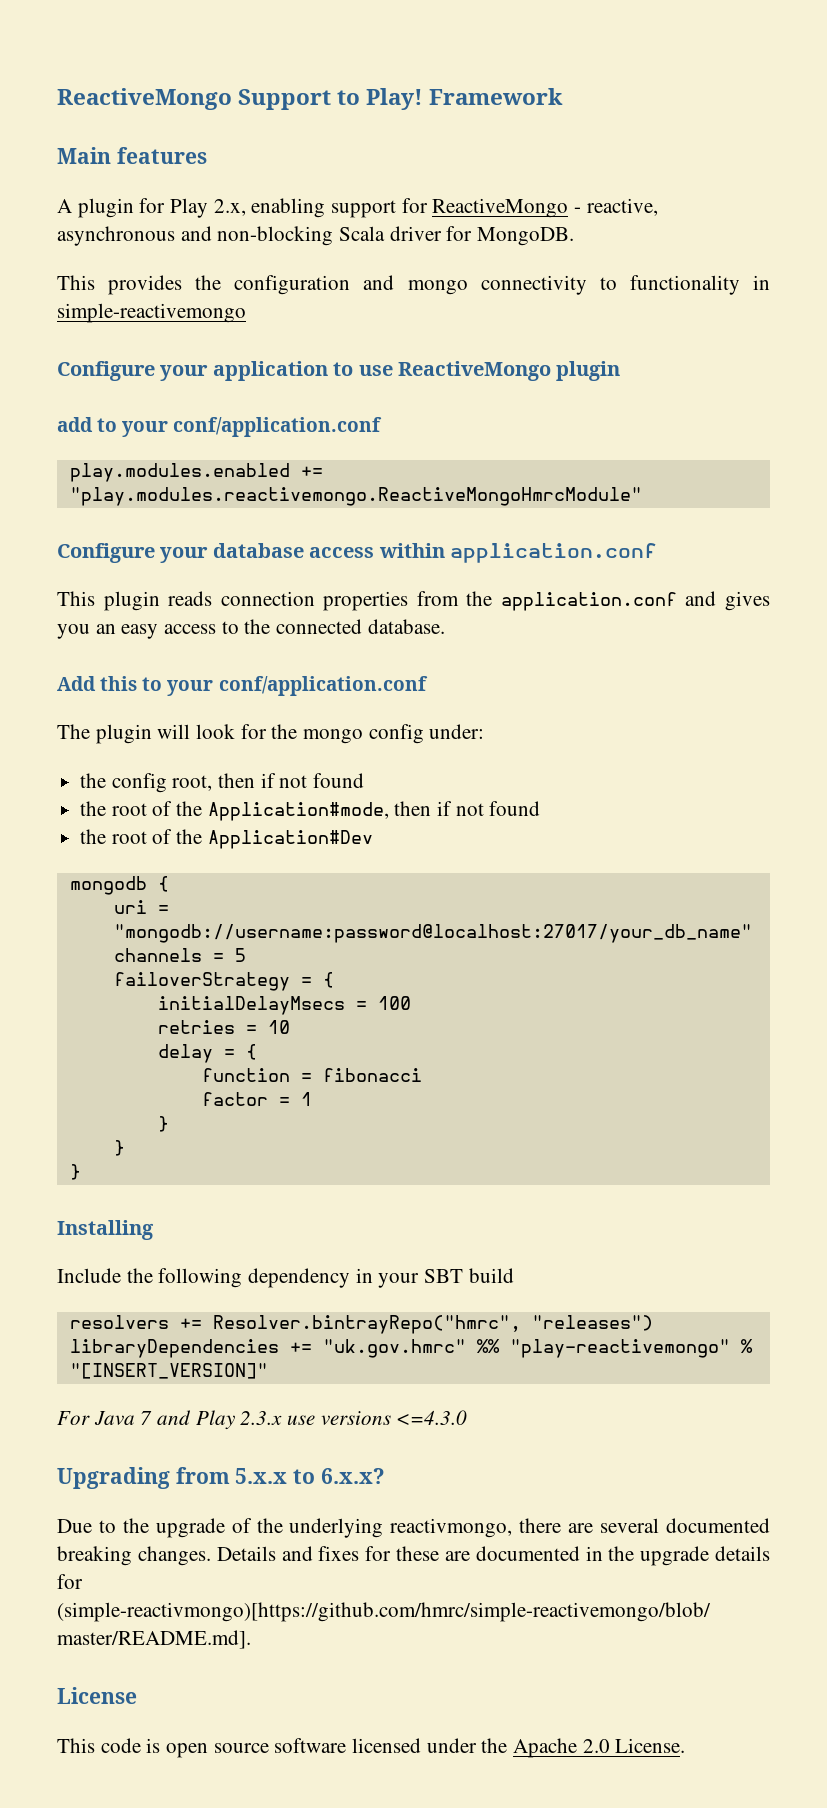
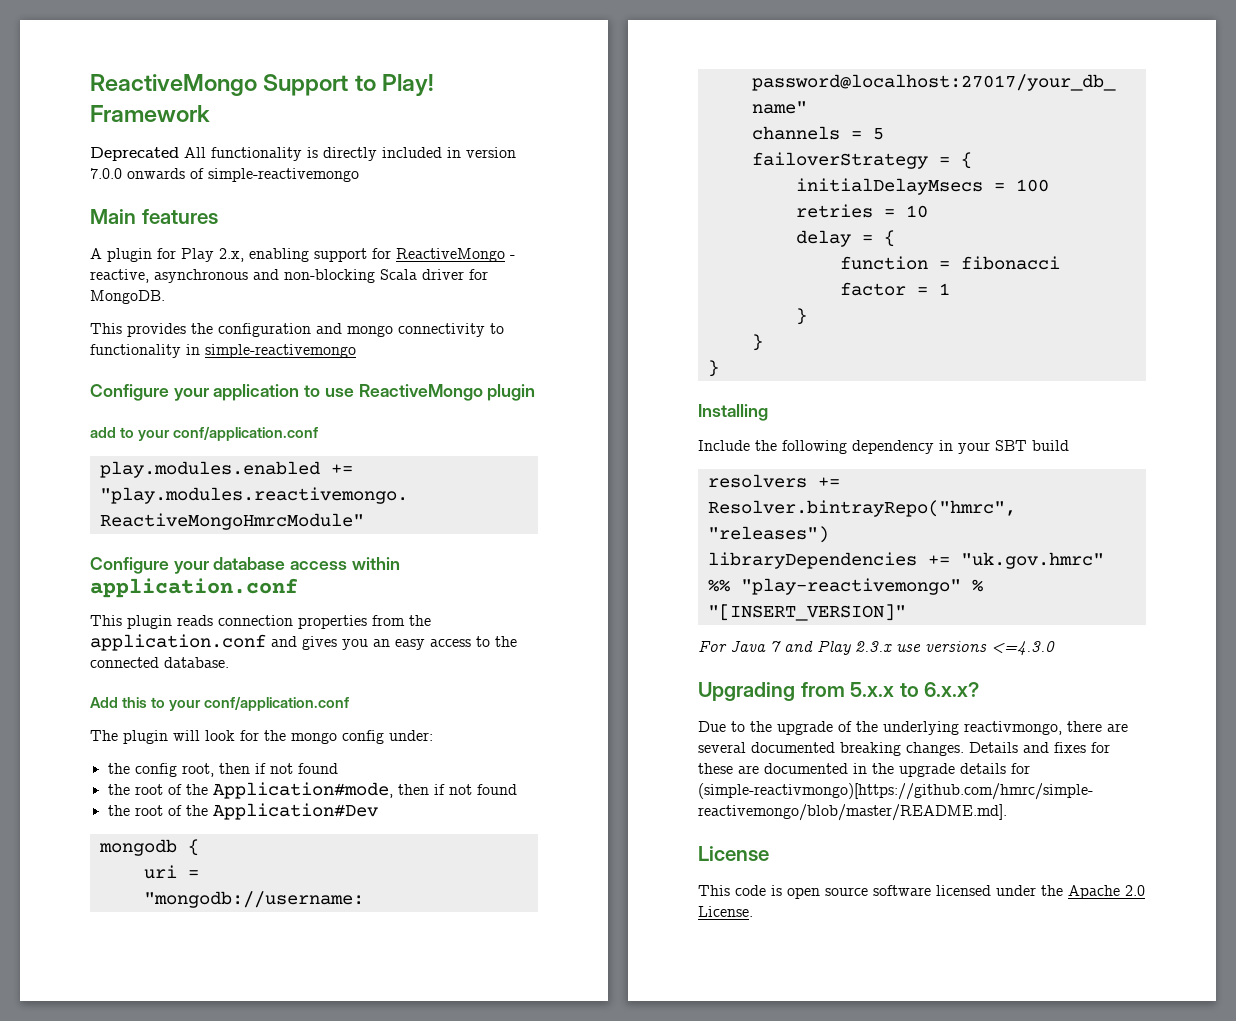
(564, 96) none -> [90,147,516,161] [90,168,359,182] // Deprecated All functionality is directly included in version 7.0.0 onwards of simple-reactivemongo

